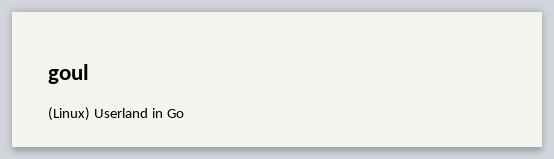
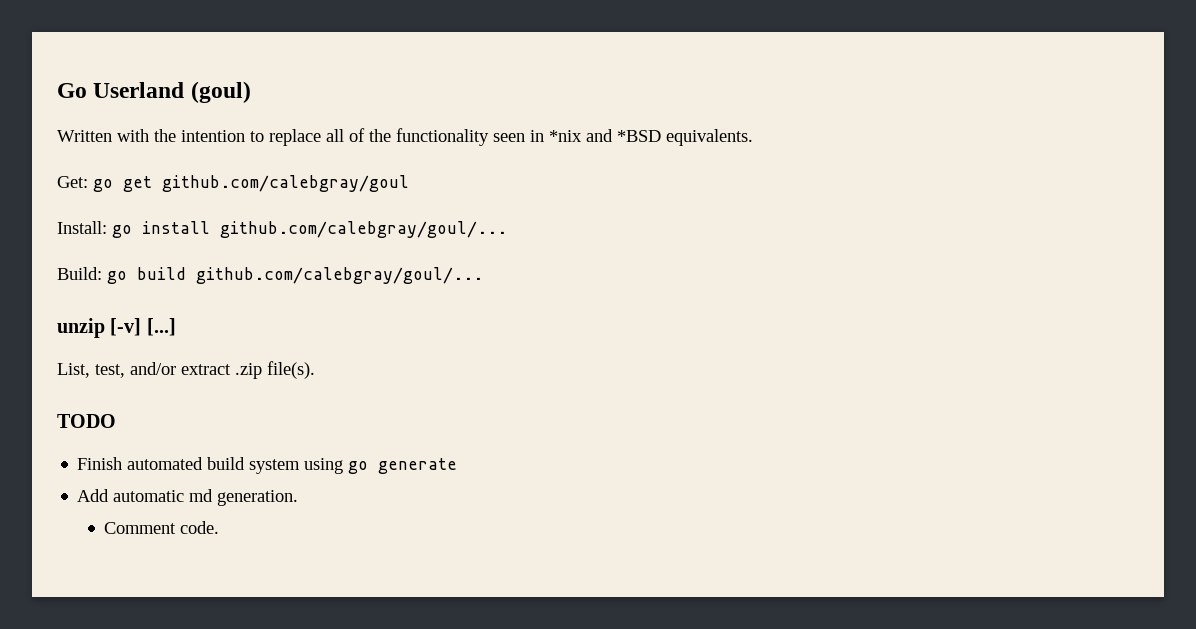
[48,64,89,84] [48,107,184,121] goul // (Linux) Userland in Go -> [57,81,251,103] [57,128,753,146] [57,175,409,192] [57,221,507,238] [57,267,483,284] [57,318,176,338] [57,361,315,379] [57,414,116,428] [77,457,458,474] [77,489,299,506] [104,521,220,534] Go Userland (goul) // Written with the intention to replace all of the functionality seen in *nix and *BSD equivalents. // Get: go get github.com/calebgray/goul // Install: go install github.com/calebgray/goul/... // Build: go build github.com/calebgray/goul/... // unzip [-v] [...] // List, test, and/or extract .zip file(s). // TODO // Finish automated build system using go generate // Add automatic md generation. // Comment code.

